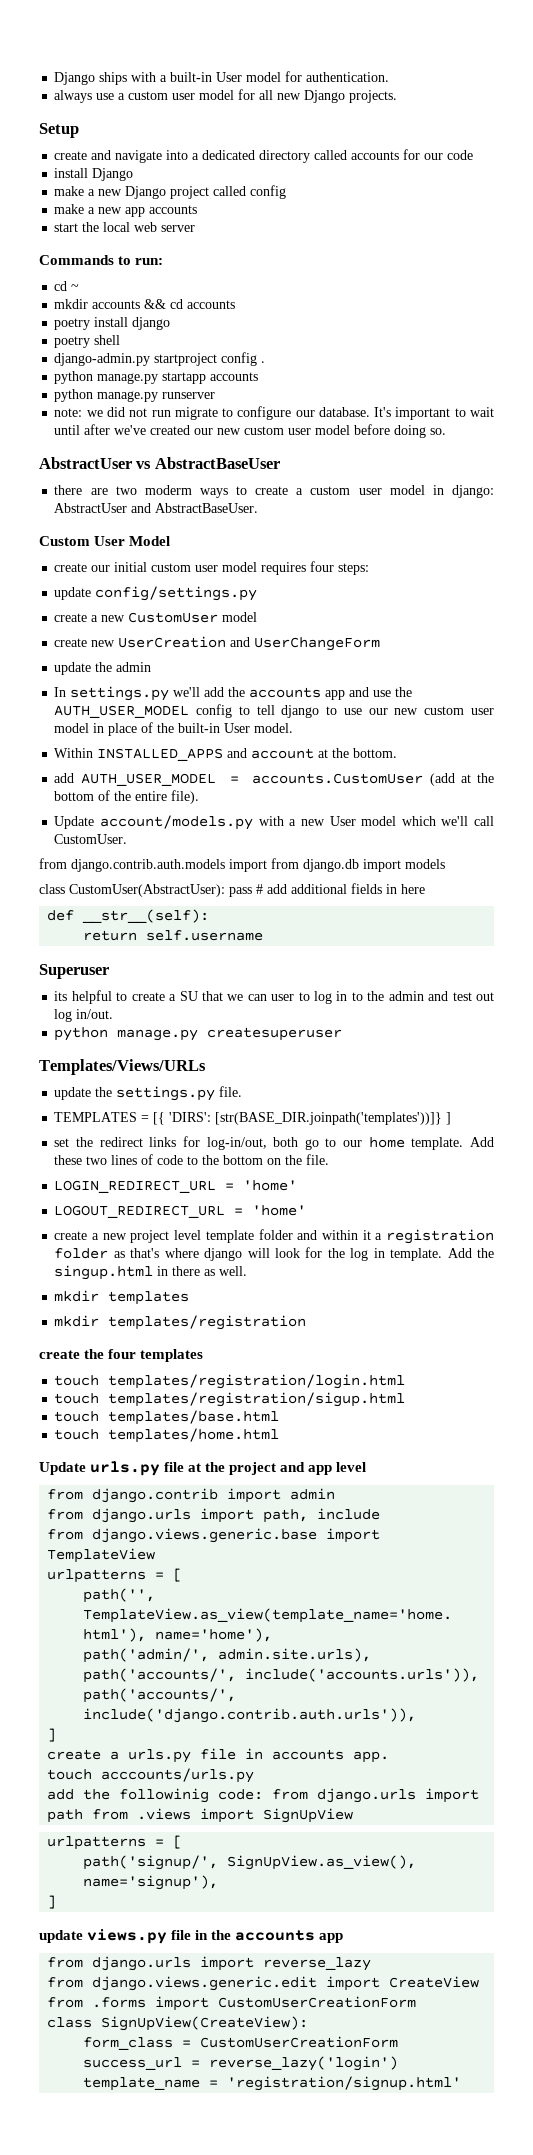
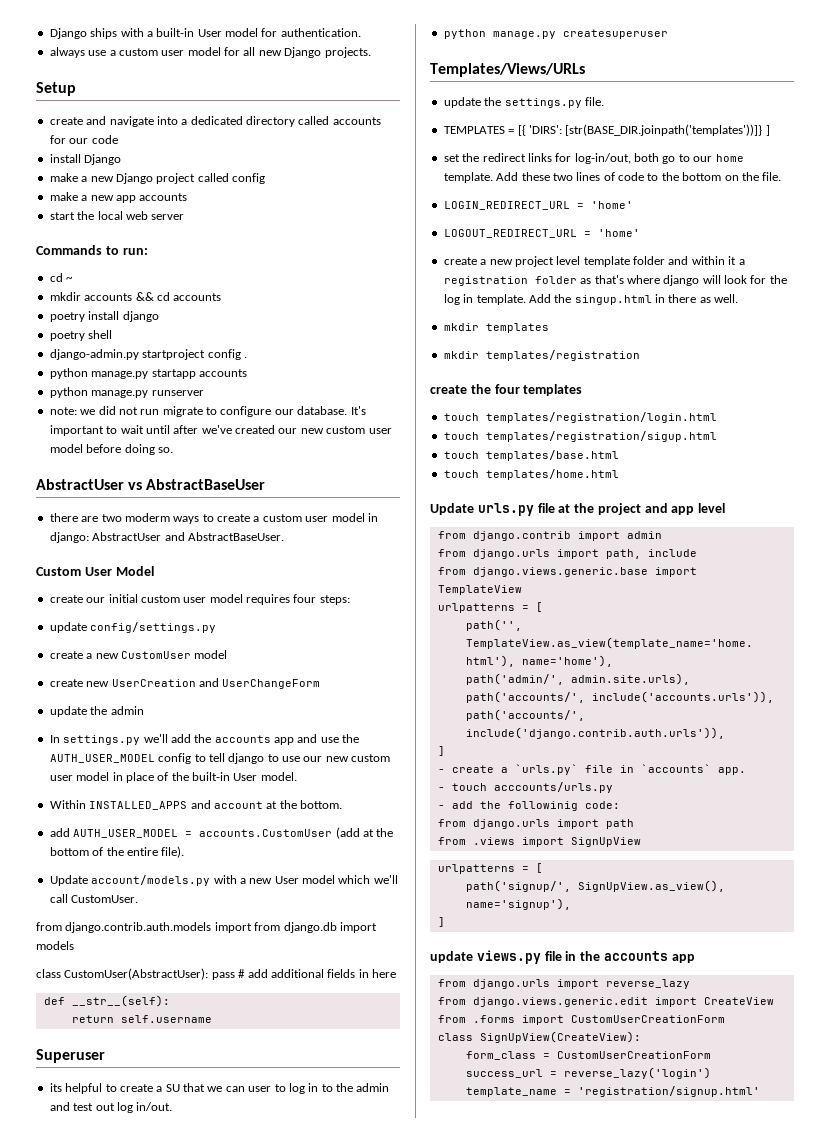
[47,1748,345,1763] create a urls.py file in accounts -> [437,764,711,775] - create a `urls.py` file in `accounts`
(390, 1757) none -> [437,787,445,791] -
(255, 1775) none -> [437,805,445,809] -
(264, 1794) none -> (620, 805) //
(84, 1816) none -> (634, 824) //

